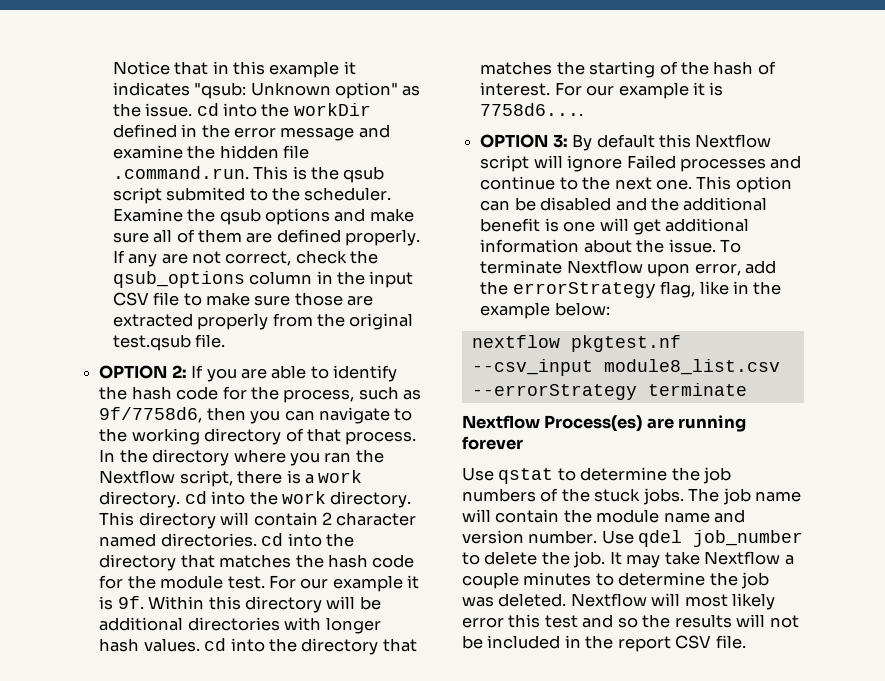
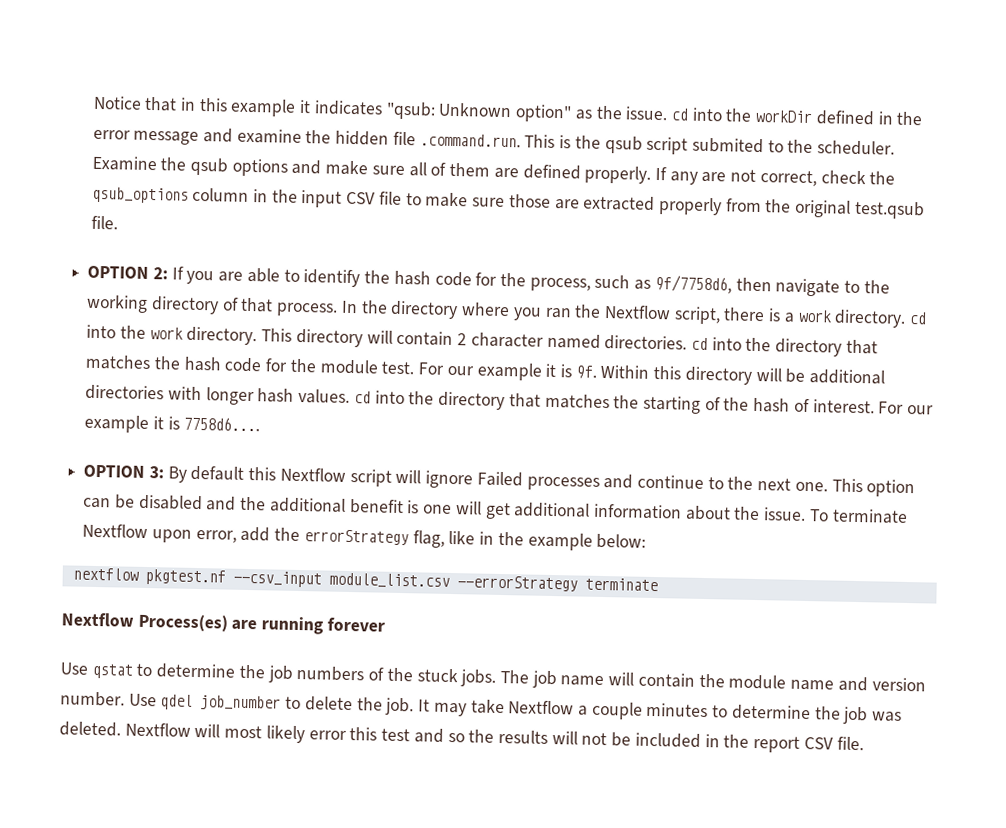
[250,410,315,424] you can -> (772, 284) none
[603,359,780,375] module8_list.csv -> [328,572,450,589] module_list.csv

